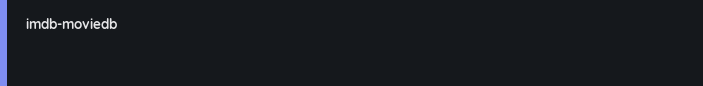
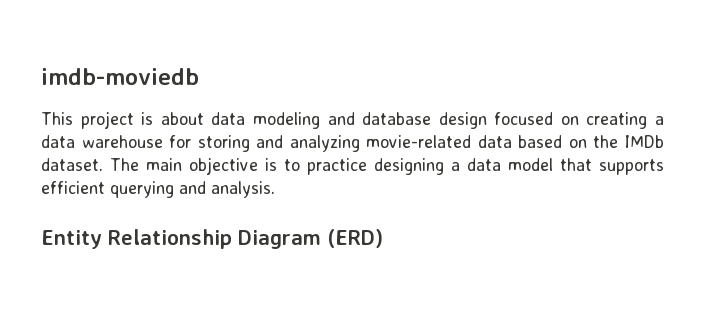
(117, 23) none -> [41,111,665,129] [41,135,664,152] [41,157,664,175] [41,181,275,198] [41,229,383,249] // This project is about data modeling and database design focused on creating a data warehouse for storing and analyzing movie-related data based on the IMDb dataset. The main objective is to practice designing a data model that supports efficient querying and analysis. // Entity Relationship Diagram (ERD)

